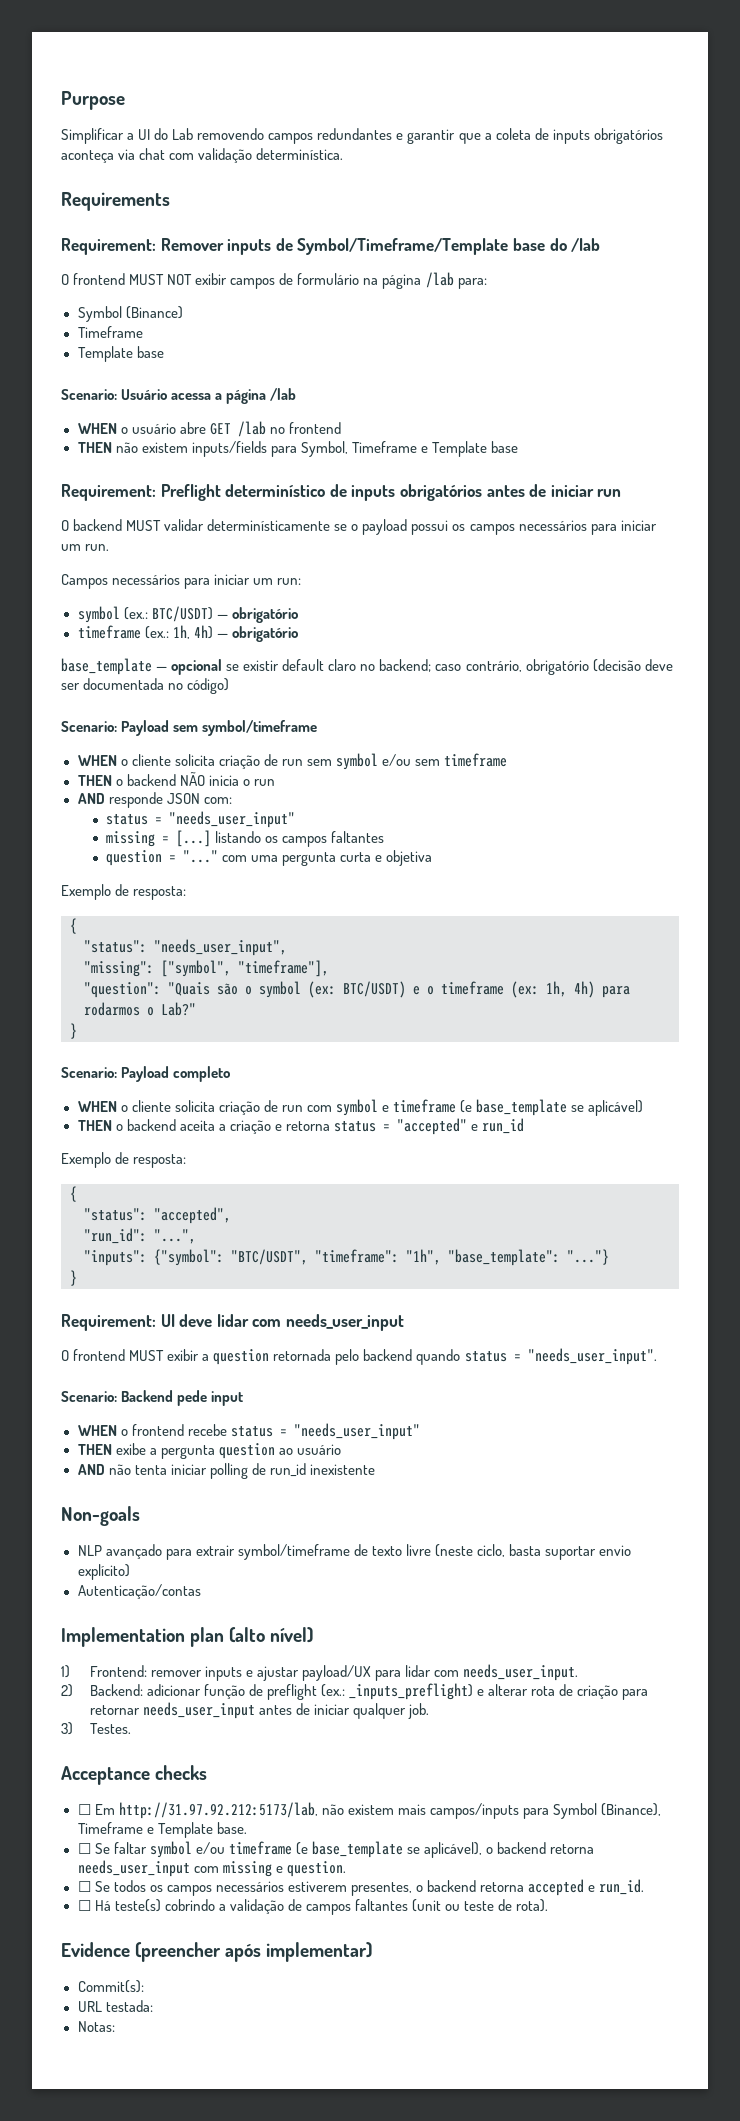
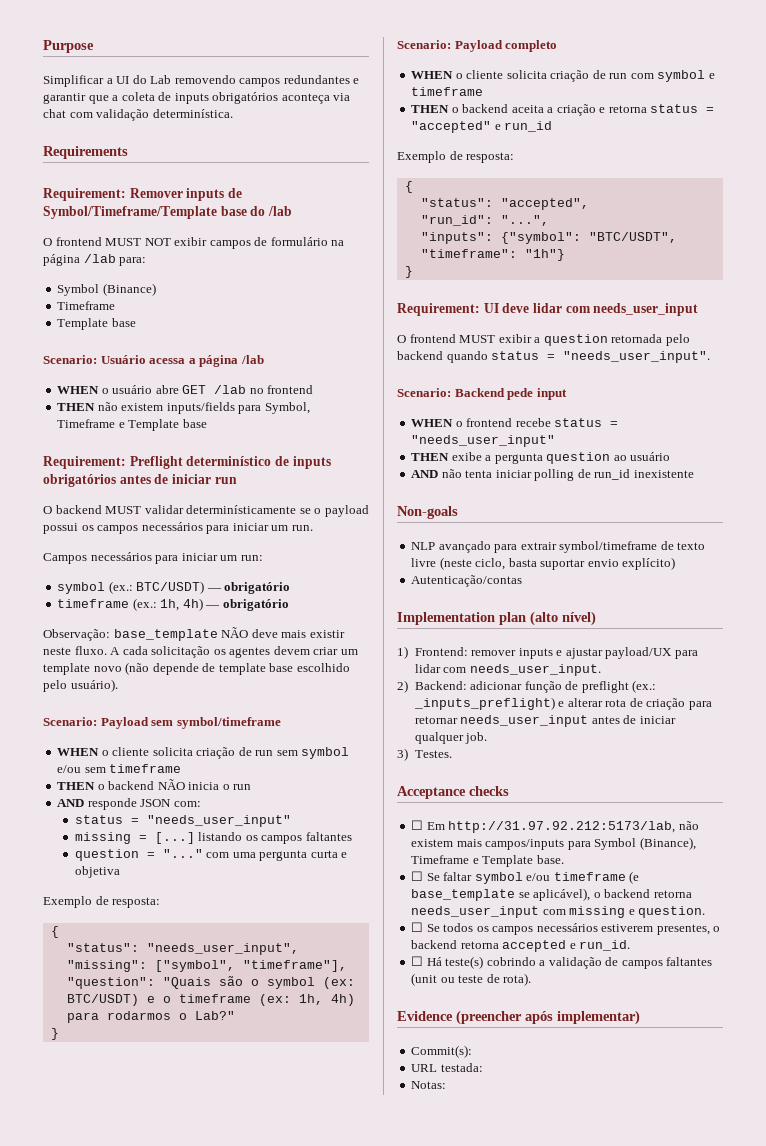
[61,658,673,675] [61,678,230,694] base_template — opcional se existir default claro no backend; caso contrário, obrigatório (decisão deve ser documentada no código) -> [43,627,345,641] [43,646,358,658] [43,662,350,675] [43,679,118,692] Observação: base_template NÃO deve mais existir neste fluxo. A cada solicitação os agentes devem criar um template novo (não depende de template base escolhido pelo usuário).
[460,1099,644,1116] (e base_template se aplicável) -> (484, 91) none
[406,1249,609,1266] "1h", "base_template": "..."} -> [524,249,565,261] "1h"}

